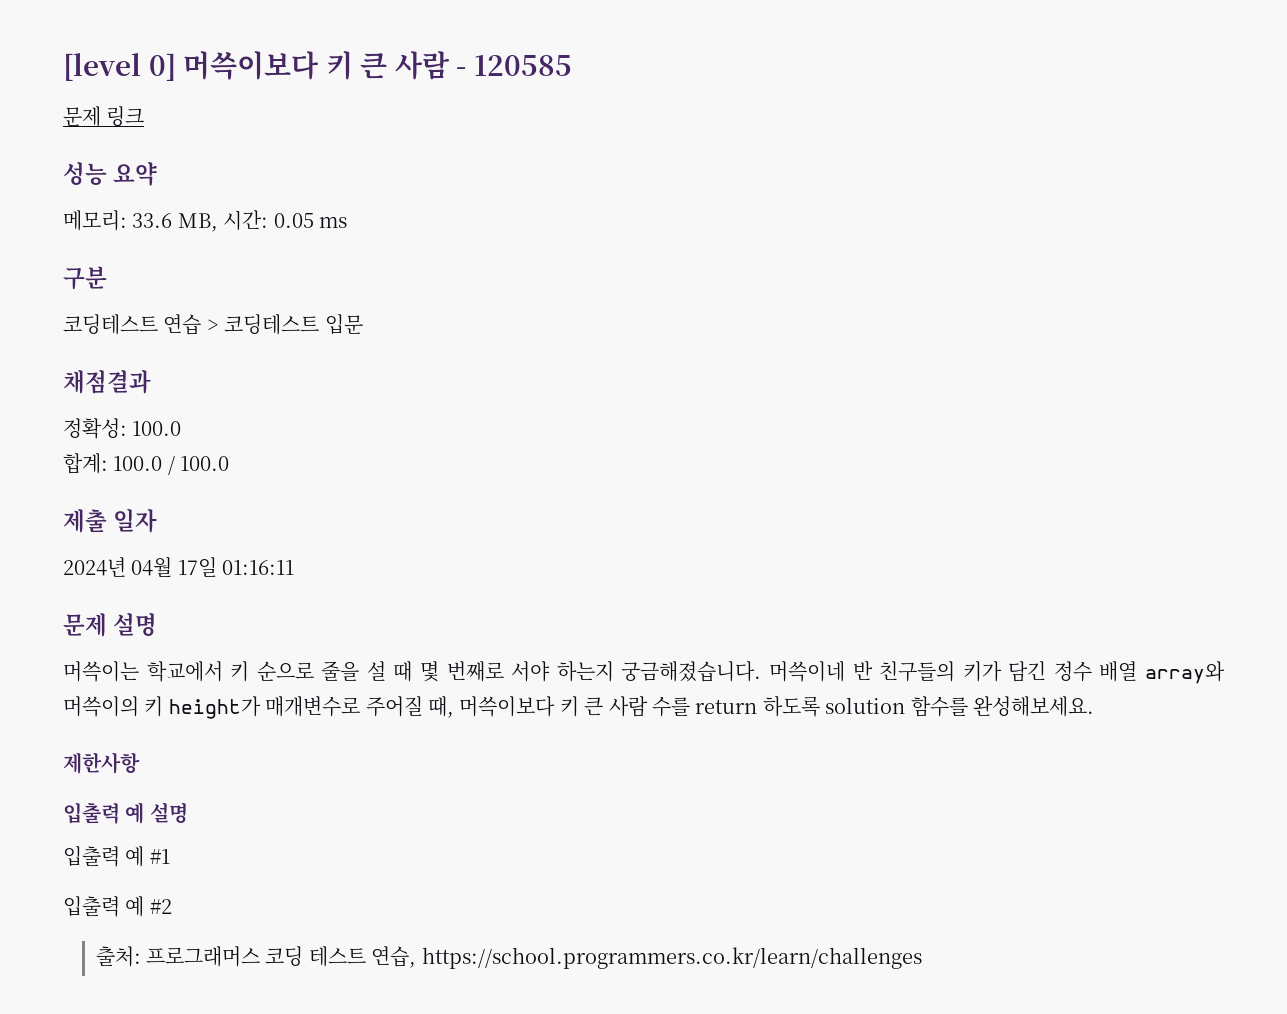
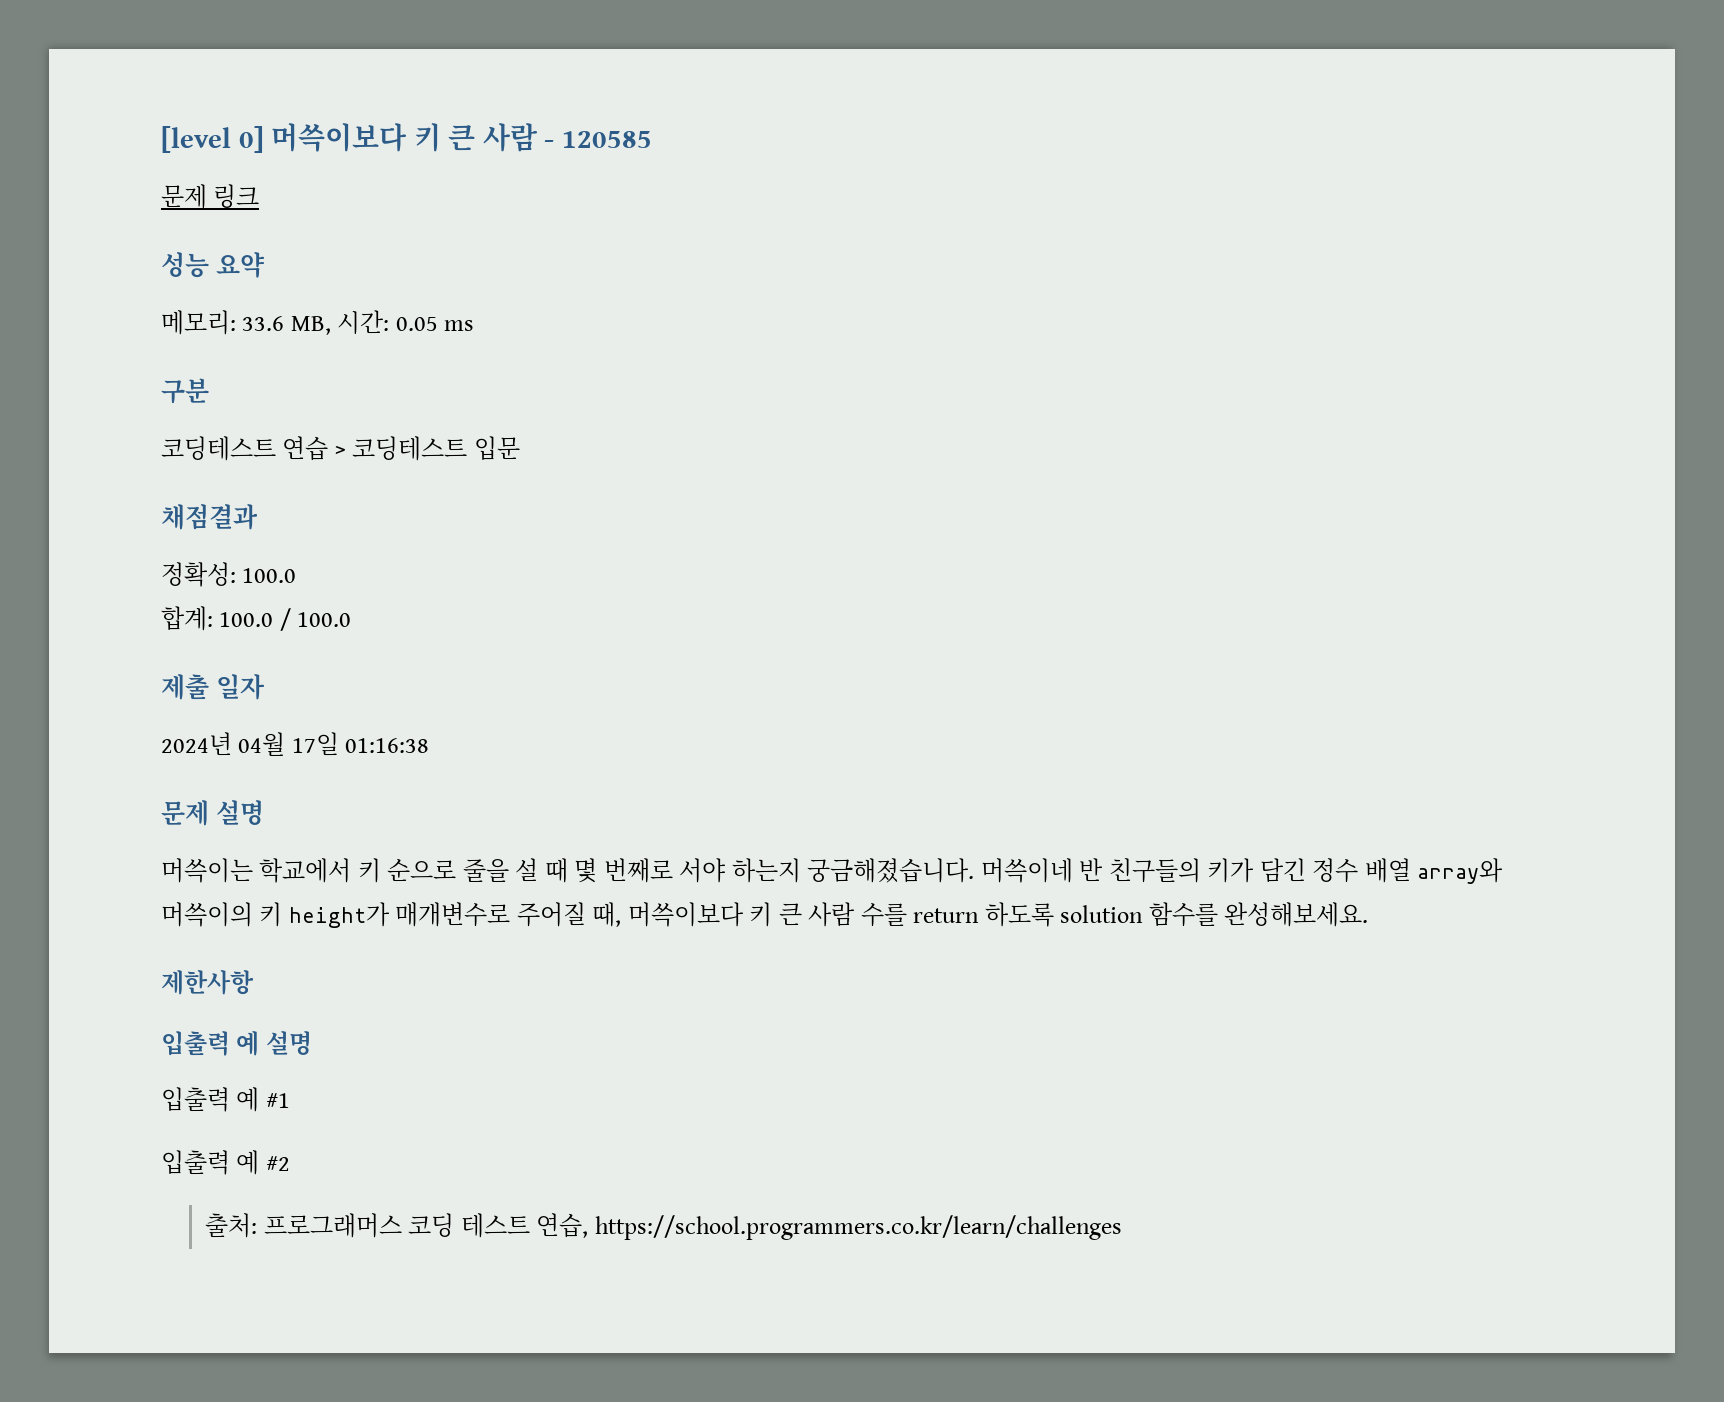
[222,560,295,575] 01:16:11 -> [345,738,430,753] 01:16:38

